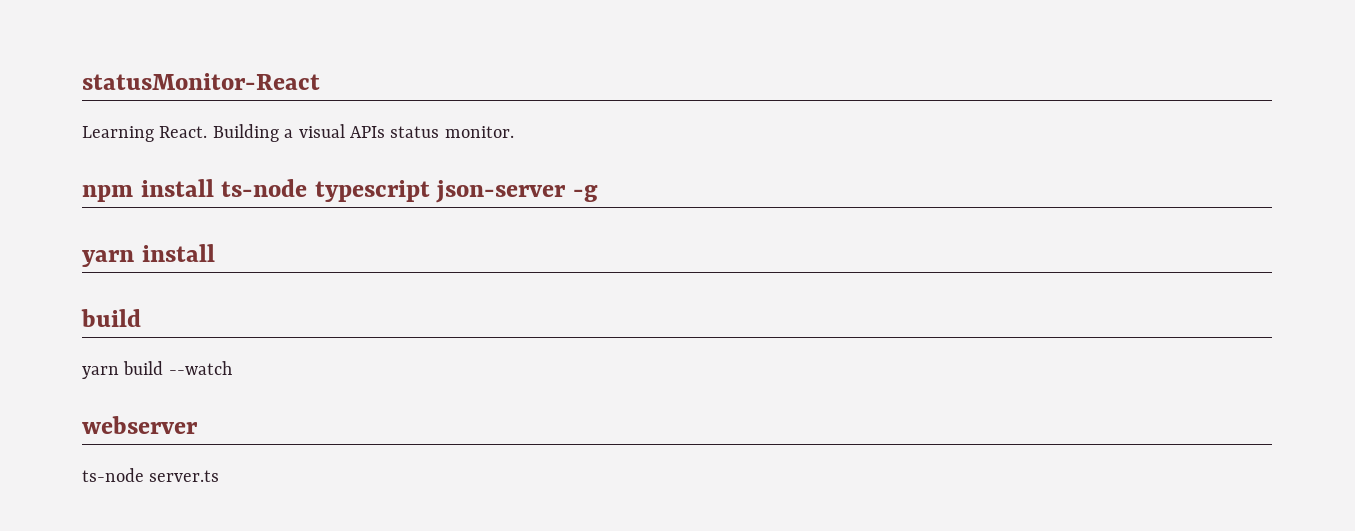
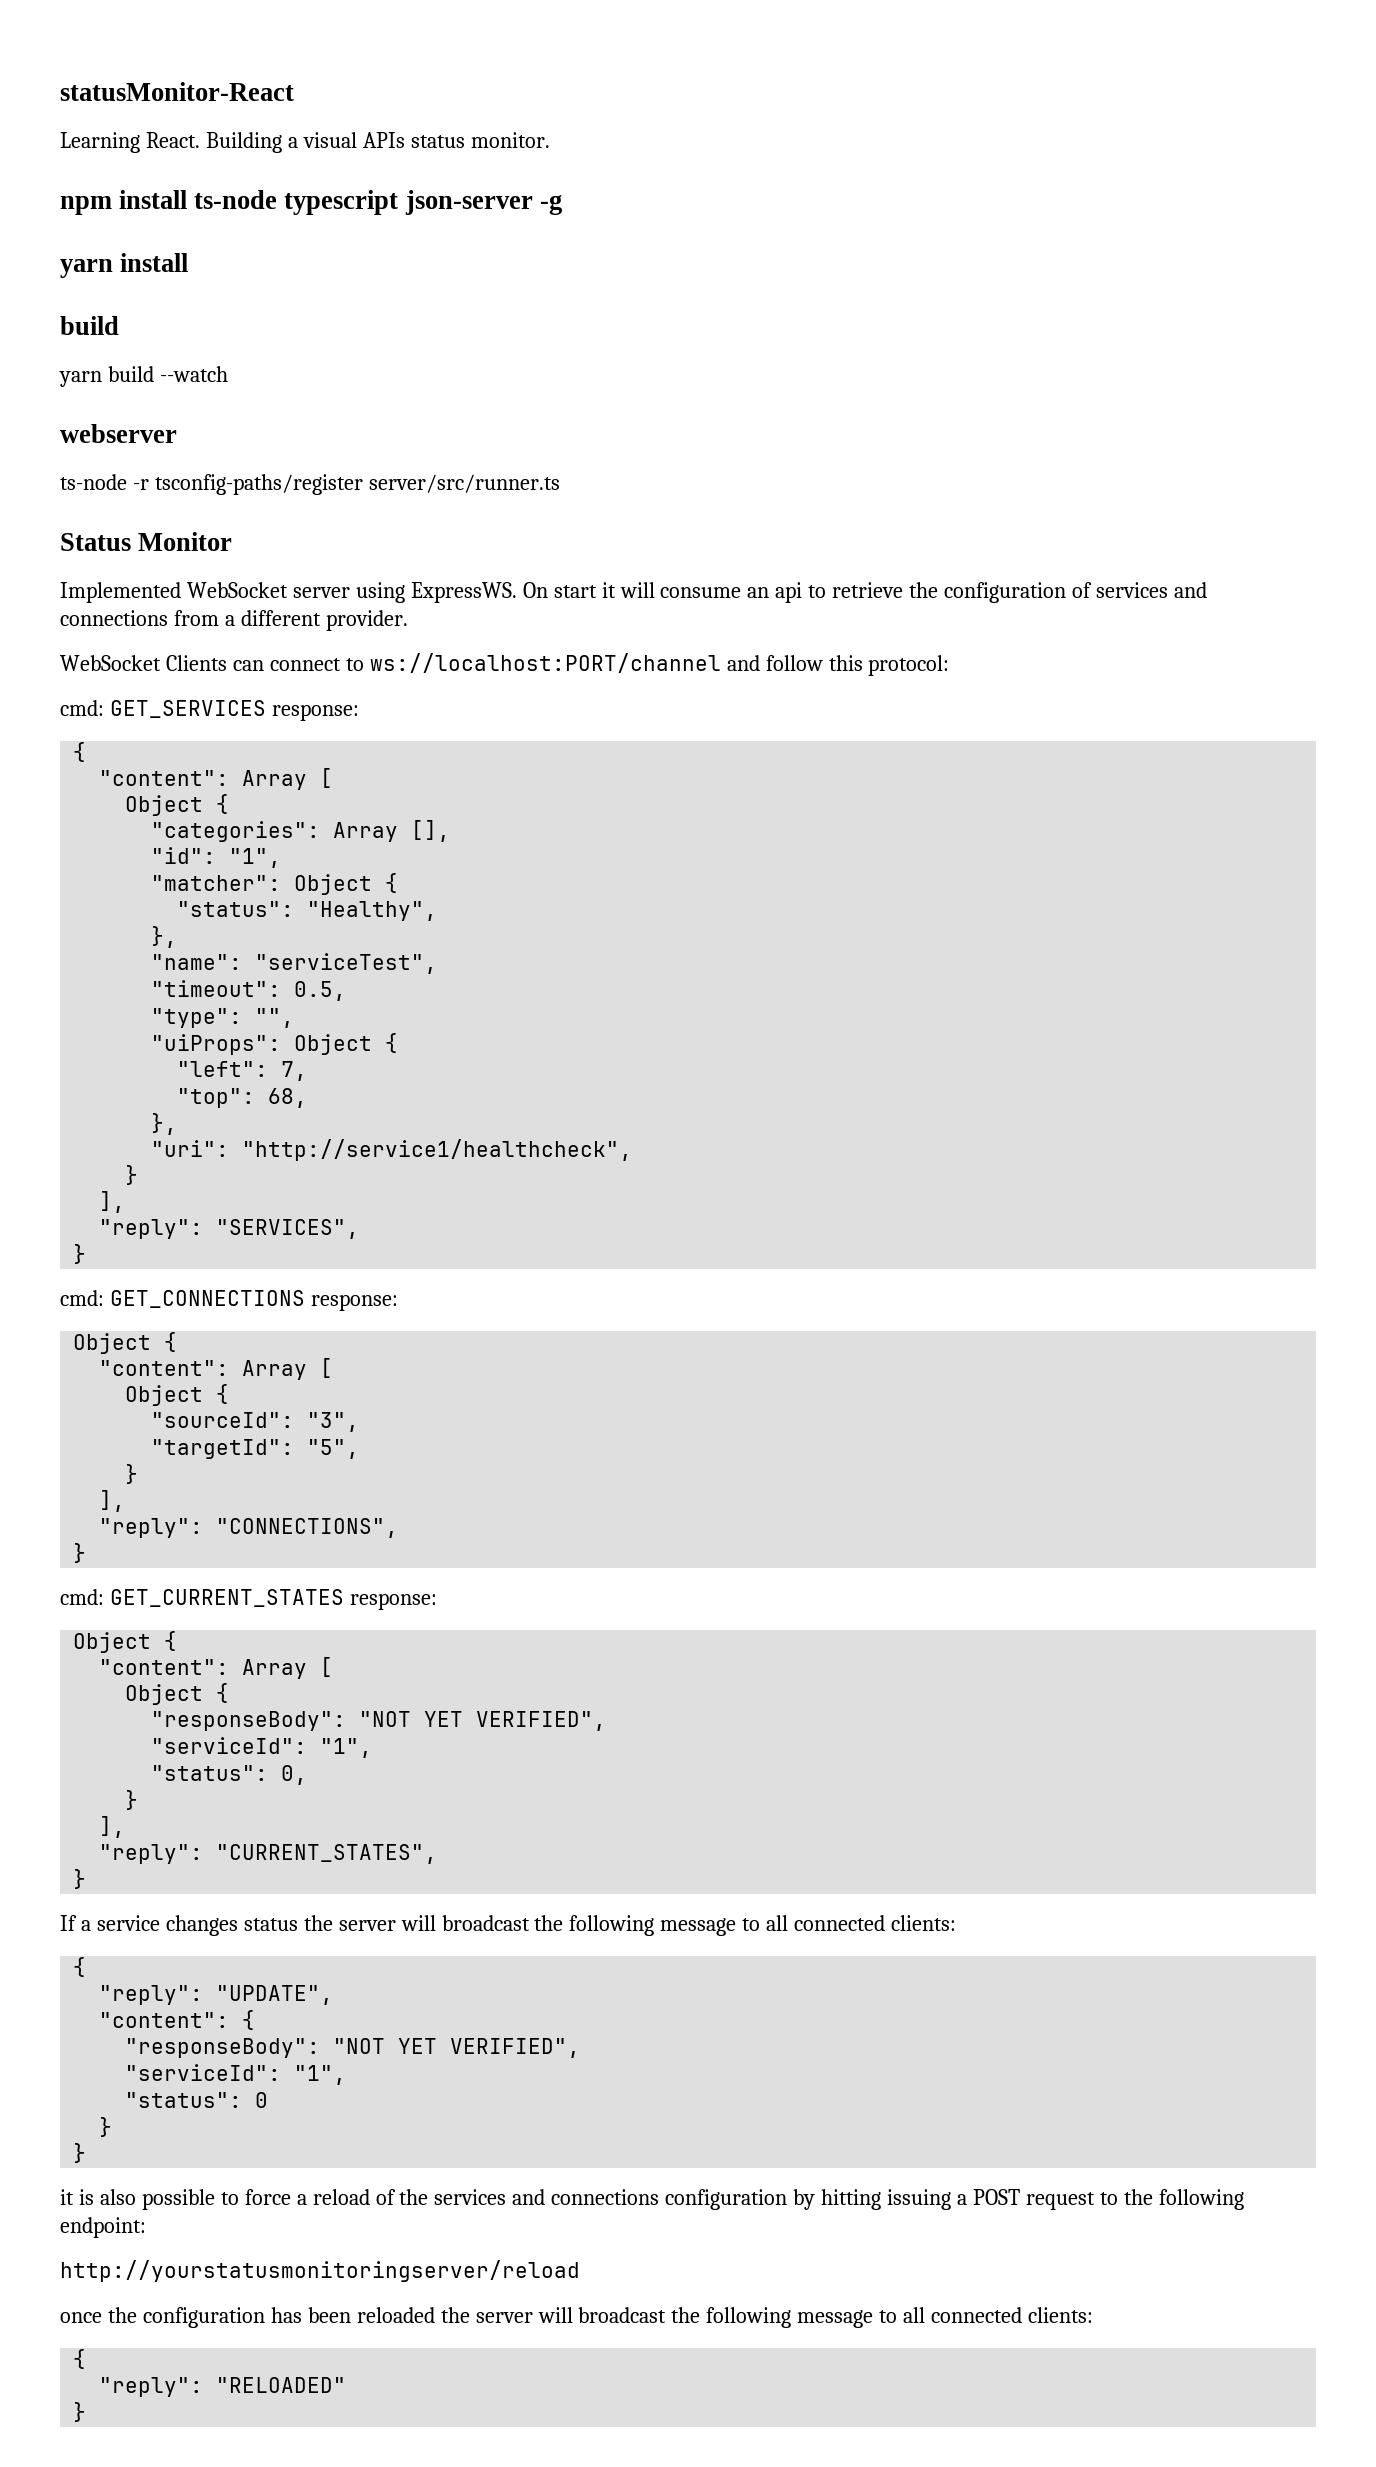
[149,470,220,482] server.ts -> [132,474,560,495] [60,532,233,551] [60,582,1207,603] [60,610,408,631] [60,653,950,676] [60,700,359,721] [73,742,87,762] [99,768,334,790] [125,794,230,816] [151,820,451,842] [151,847,282,868] [151,873,399,895] [177,901,438,921] [151,926,178,948] [151,953,438,974] [151,980,347,1001] [151,1008,295,1028] [151,1033,399,1055] [177,1061,308,1081] [177,1088,308,1108] [151,1113,178,1135] [151,1139,633,1161] [125,1165,139,1185] [99,1191,126,1213] [99,1219,360,1239] [73,1244,87,1264] [60,1290,398,1311] [73,1332,178,1354] [99,1358,334,1380] [125,1384,230,1406] [151,1412,360,1432] [151,1439,360,1459] [125,1464,139,1484] [99,1490,126,1512] [99,1518,399,1538] [73,1543,87,1563] [60,1589,437,1610] [73,1631,178,1653] [99,1657,334,1679] [125,1683,230,1705] [151,1711,607,1731] [151,1737,373,1758] [151,1765,308,1785] [125,1790,139,1810] [99,1816,126,1838] [99,1844,438,1864] [73,1869,87,1889] [60,1915,957,1936] [73,1957,87,1977] [99,1985,334,2005] [99,2010,256,2030] [125,2038,581,2058] [125,2064,347,2085] [125,2092,269,2108] [99,2117,113,2137] [73,2143,87,2163] [60,2189,1244,2210] [60,2217,146,2238] [60,2260,580,2282] [60,2307,1094,2328] [73,2349,87,2369] [99,2377,347,2397] [73,2402,87,2422] -r tsconfig-paths/register server/src/runner.ts // Status Monitor // Implemented WebSocket server using ExpressWS. On start it will consume an api to retrieve the configuration of services and connections from a different provider. // WebSocket Clients can connect to ws://localhost:PORT/channel and follow this protocol: // cmd: GET_SERVICES response: // { // "content": Array [ // Object { // "categories": Array [], // "id": "1", // "matcher": Object { // "status": "Healthy", // }, // "name": "serviceTest", // "timeout": 0.5, // "type": "", // "uiProps": Object { // "left": 7, // "top": 68, // }, // "uri": "http://service1/healthcheck", // } // ], // "reply": "SERVICES", // } // cmd: GET_CONNECTIONS response: // Object { // "content": Array [ // Object { // "sourceId": "3", // "targetId": "5", // } // ], // "reply": "CONNECTIONS", // } // cmd: GET_CURRENT_STATES response: // Object { // "content": Array [ // Object { // "responseBody": "NOT YET VERIFIED", // "serviceId": "1", // "status": 0, // } // ], // "reply": "CURRENT_STATES", // } // If a service changes status the server will broadcast the following message to all connected clients: // { // "reply": "UPDATE", // "content": { // "responseBody": "NOT YET VERIFIED", // "serviceId": "1", // "status": 0 // } // } // it is also possible to force a reload of the services and connections configuration by hitting issuing a POST request to the following endpoint: // http://yourstatusmonitoringserver/reload // once the configuration has been reloaded the server will broadcast the following message to all connected clients: // { // "reply": "RELOADED" // }

